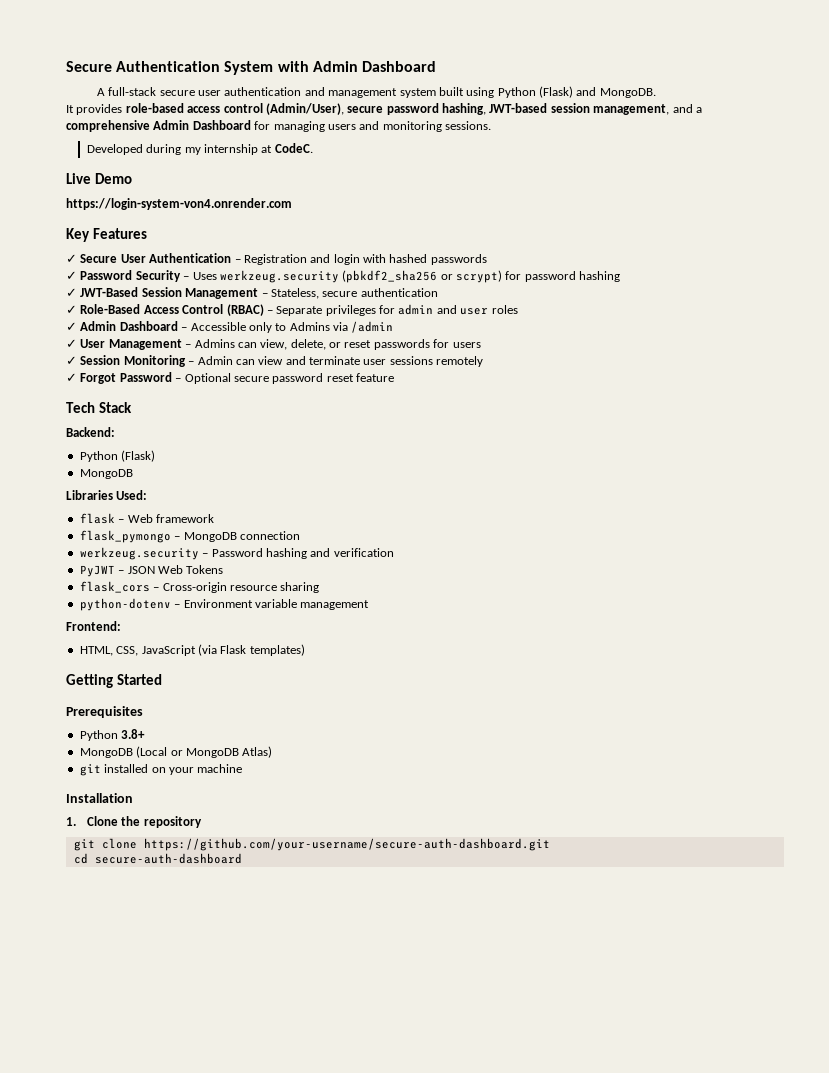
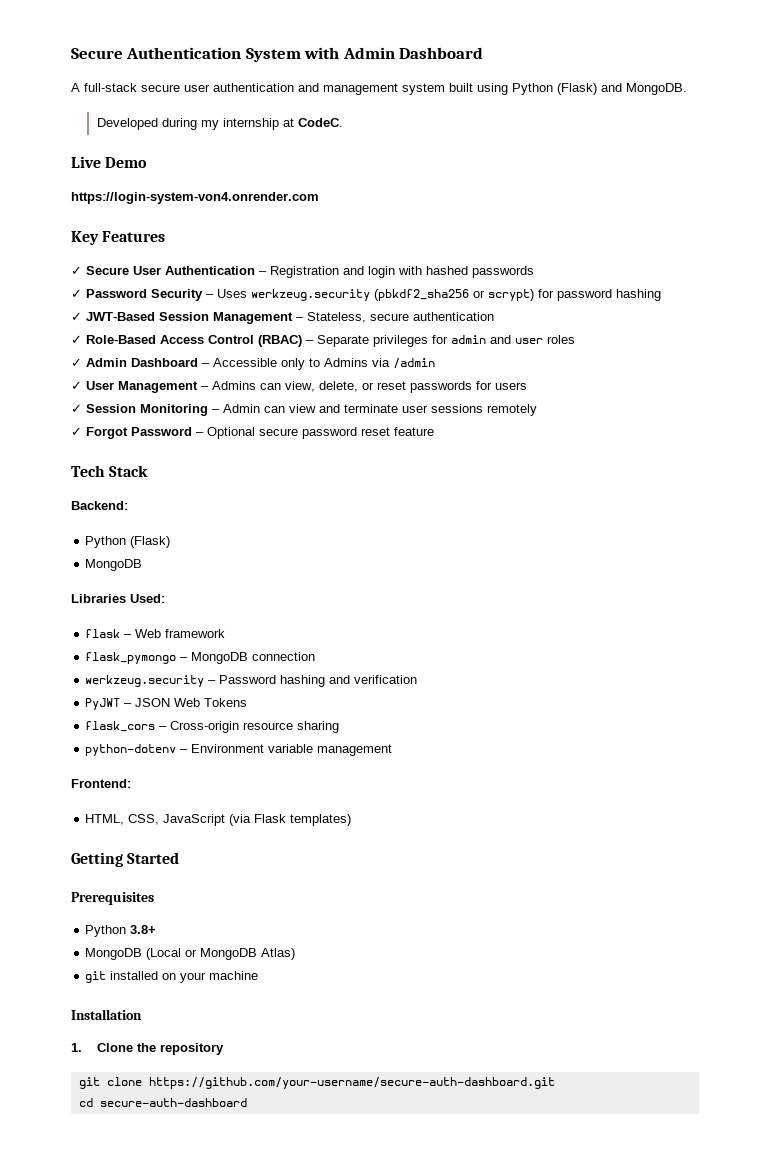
[66,103,702,115] [66,120,491,132] // It provides role-based access control (Admin/User), secure password hashing, JWT-based session management, and a comprehensive Admin Dashboard for managing users and monitoring sessions. -> (687, 89) none

